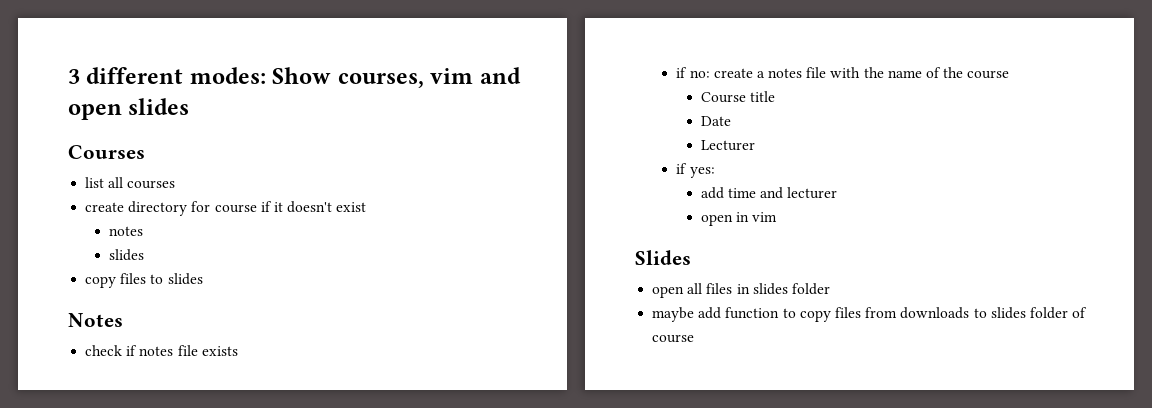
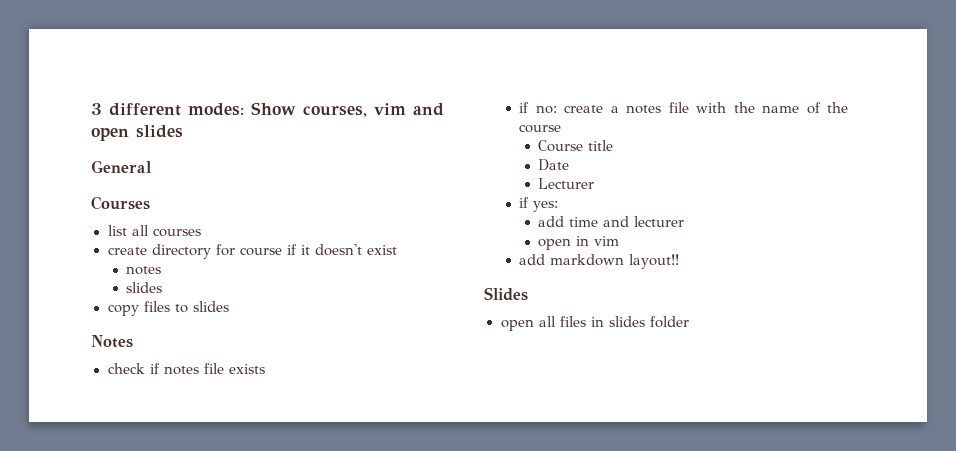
(190, 106) none -> [91,160,152,173] // General
(778, 217) none -> [519,254,680,269] // add markdown layout!!
[652,307,1088,322] [652,334,695,343] // maybe add function to copy files from downloads to slides folder of course -> (689, 322) none

